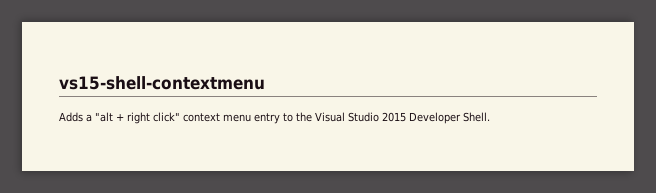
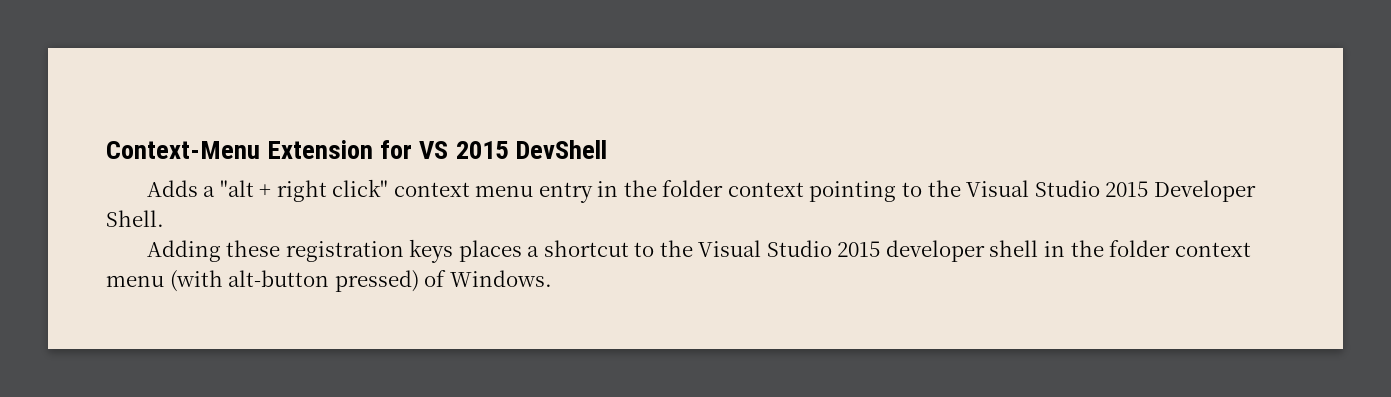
[59,76,265,90] vs15-shell-contextmenu -> [106,140,607,159] Context-Menu Extension for VS 2015 DevShell
(280, 118) none -> [597,180,897,202] in the folder context pointing
(490, 117) none -> [146,239,1251,263] [106,270,552,292] // Adding these registration keys places a shortcut to the Visual Studio 2015 developer shell in the folder context menu (with alt-button pressed) of Windows.

